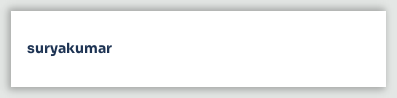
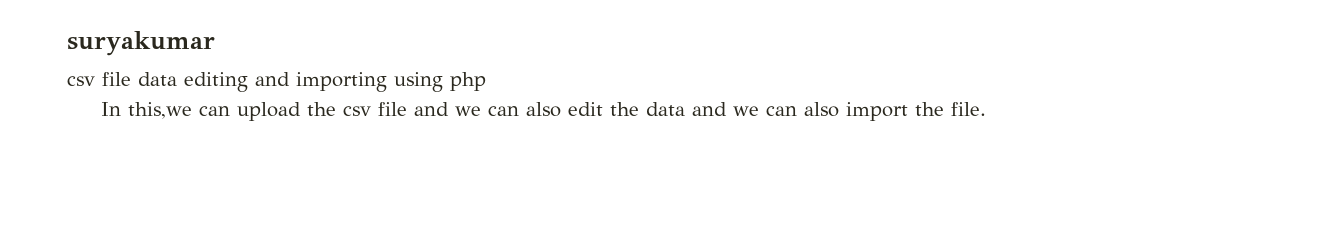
(112, 49) none -> [67,72,486,92] [100,102,986,121] // csv file data editing and importing using php // In this,we can upload the csv file and we can also edit the data and we can also import the file.

